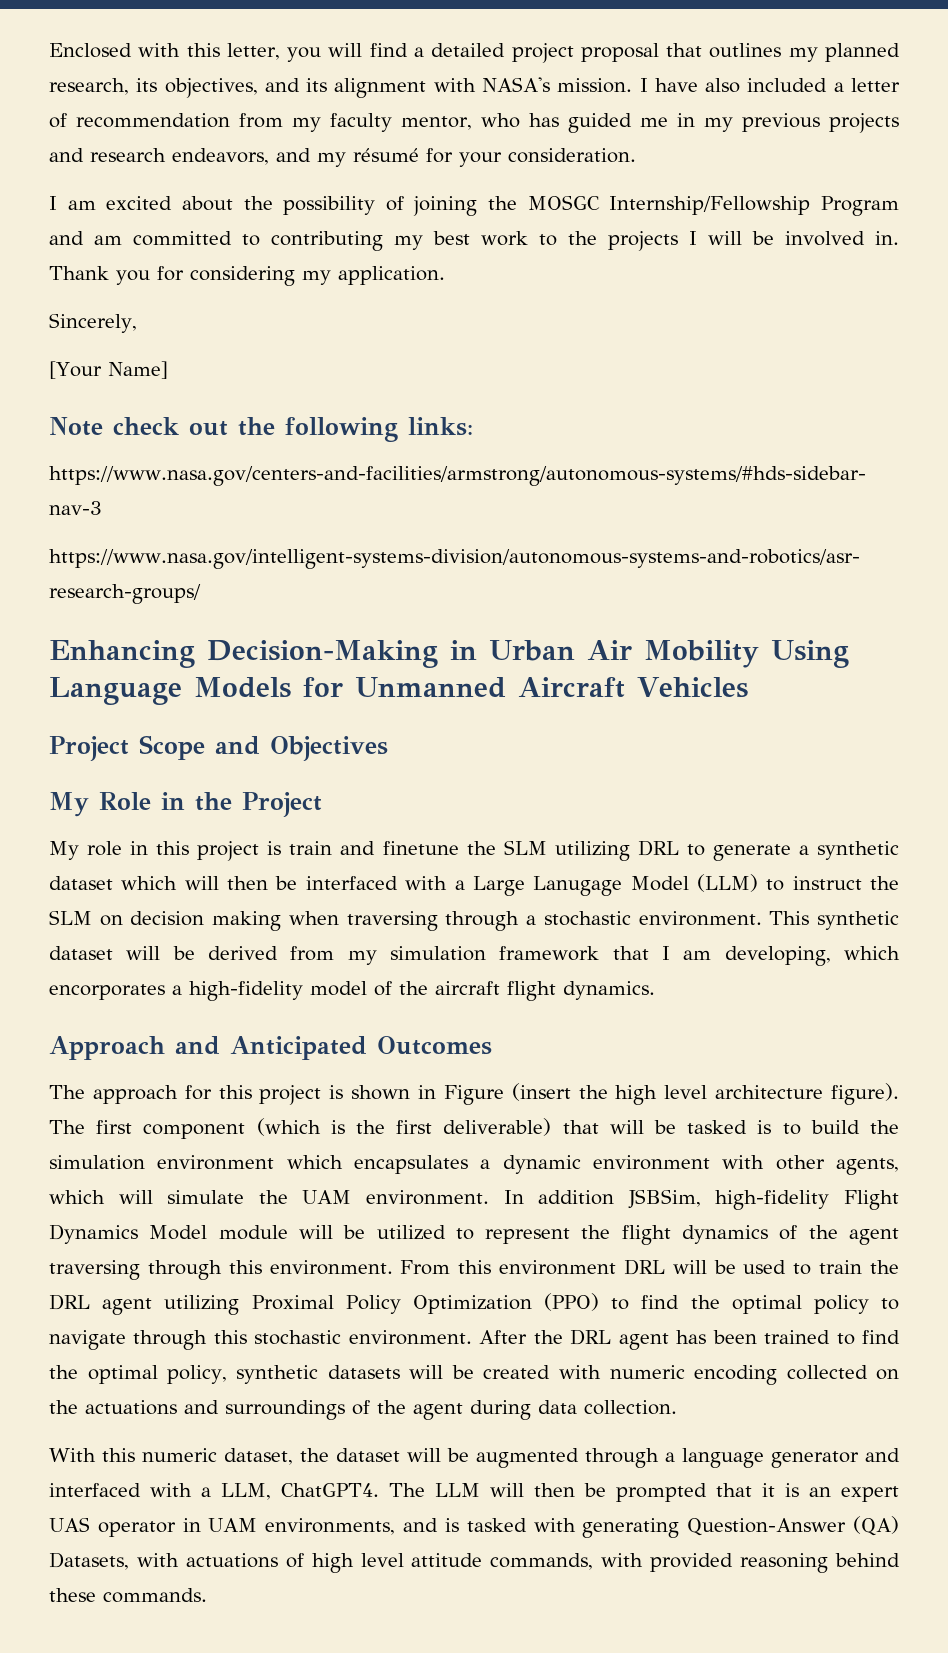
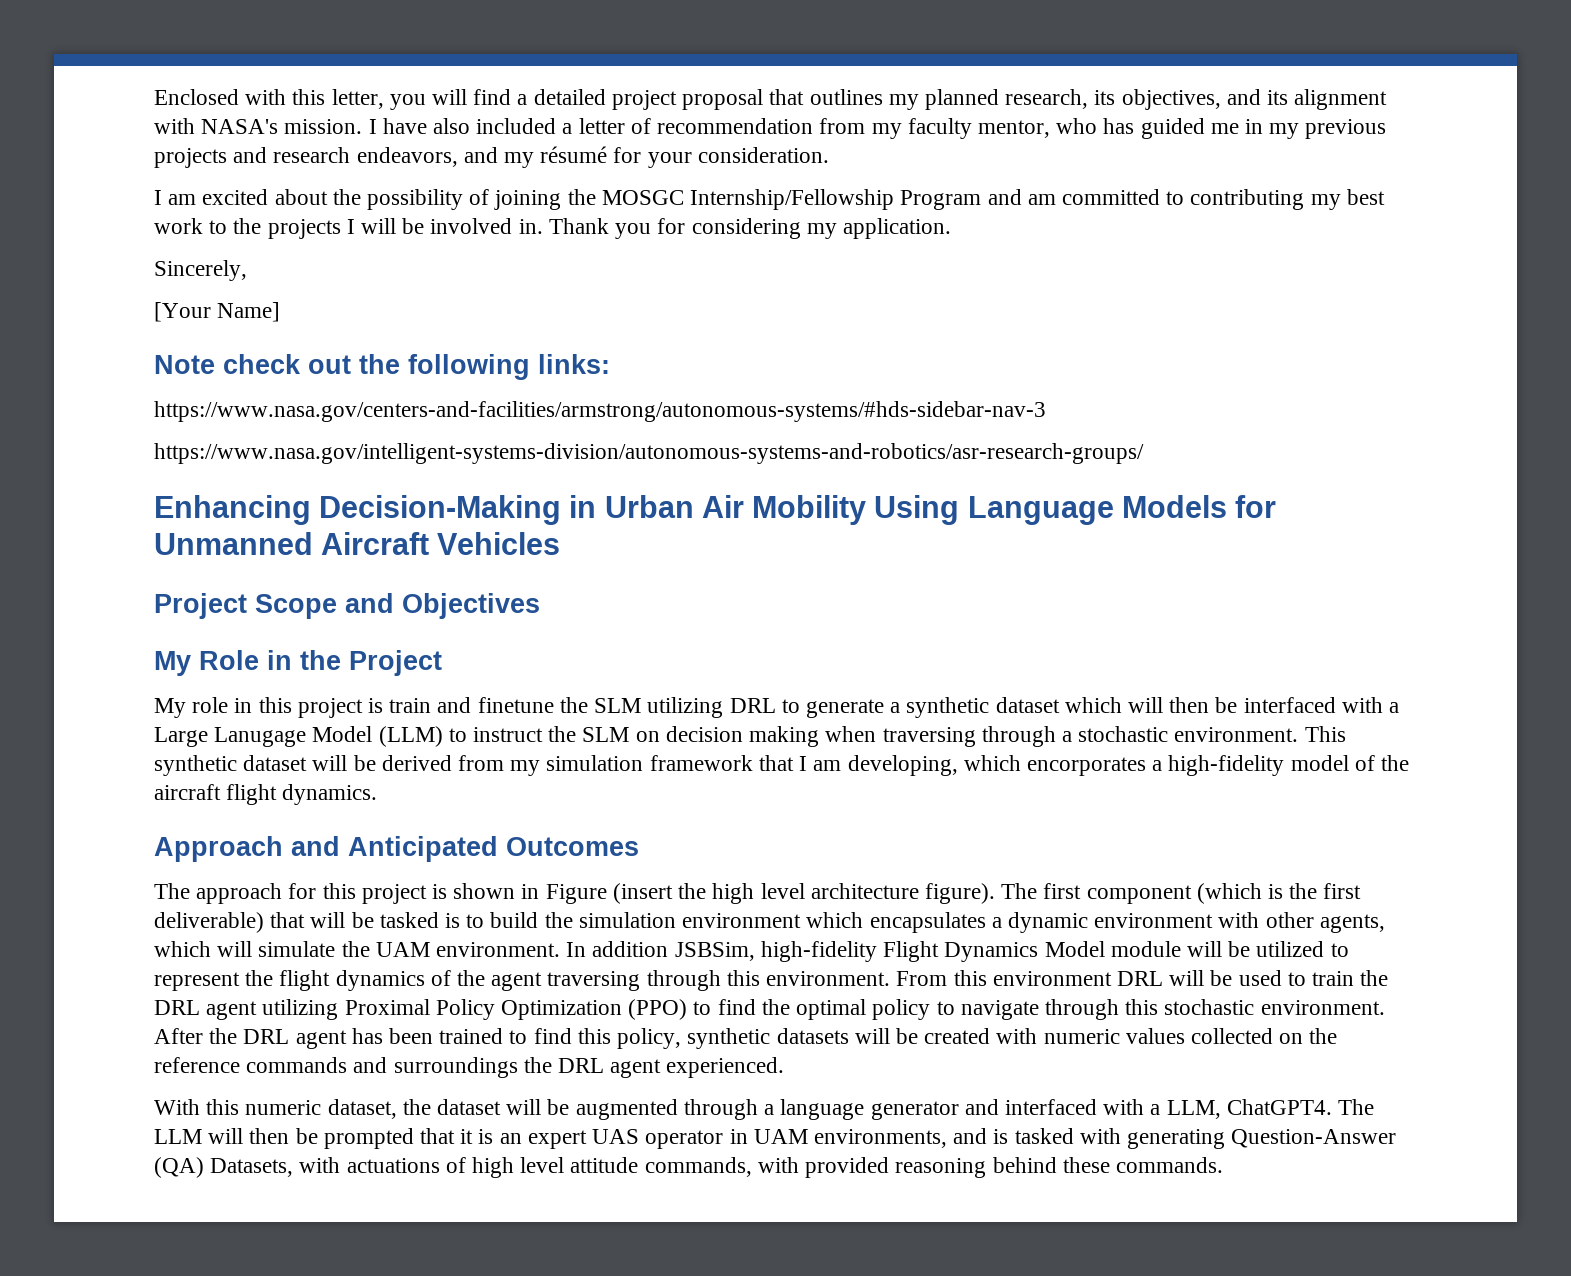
[49,1365,158,1384] the optimal -> [577,1028,611,1044] this
[693,1365,777,1385] encoding -> [1125,1028,1185,1044] values
[85,1400,677,1420] actuations and surroundings of the agent during data collection. -> [154,1057,785,1078] reference commands and surroundings the DRL agent experienced.

